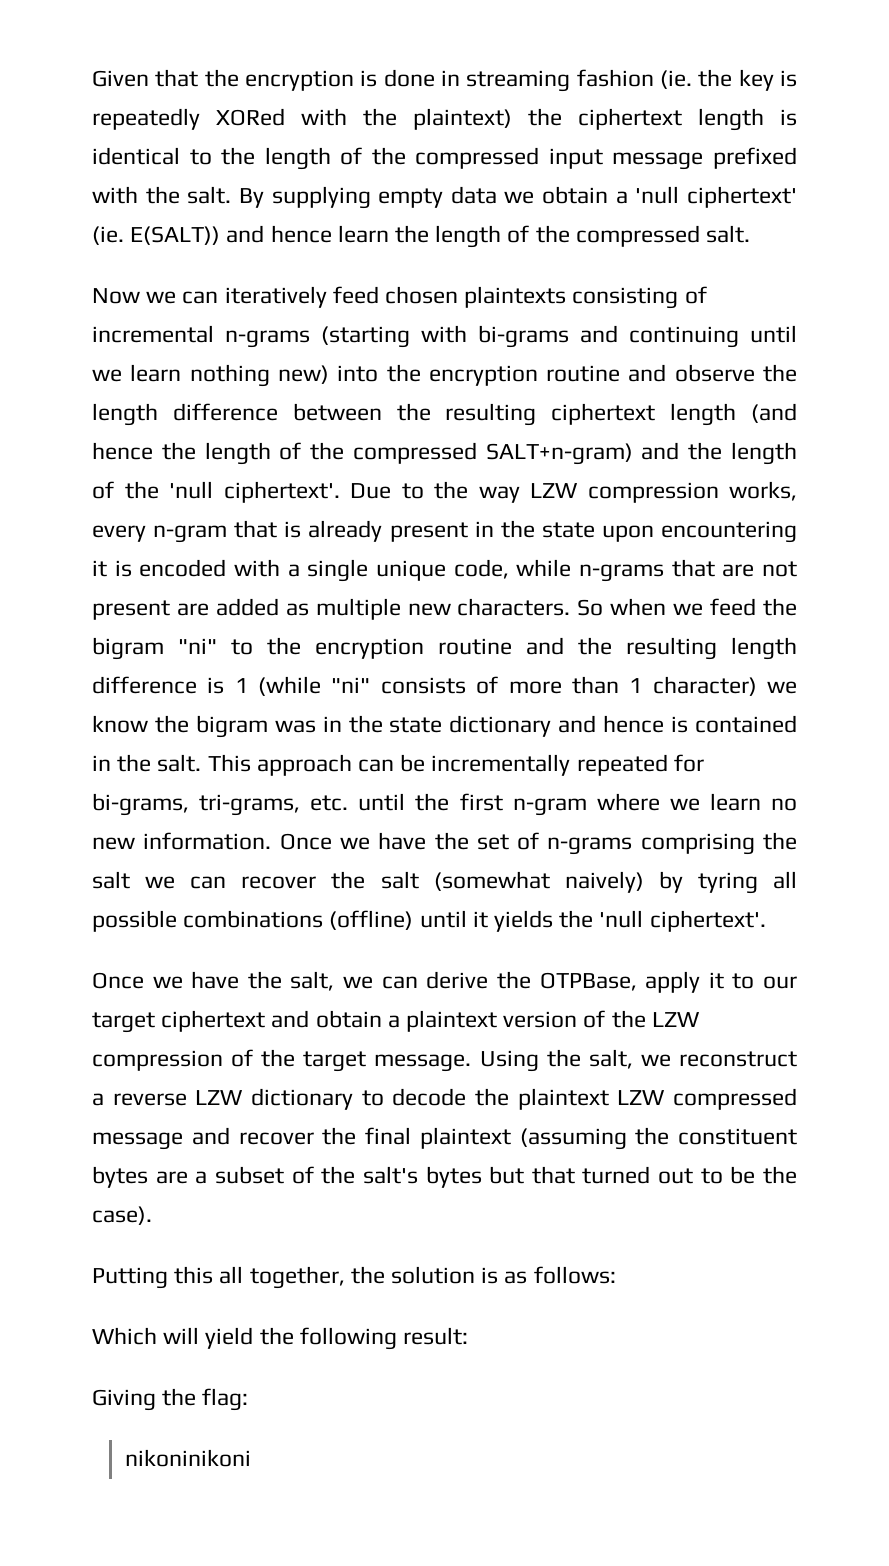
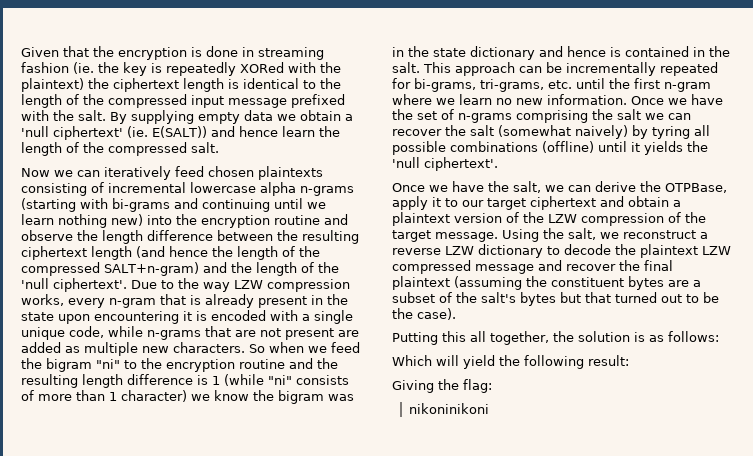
(214, 334) none -> [190,182,296,196] lowercase alpha

